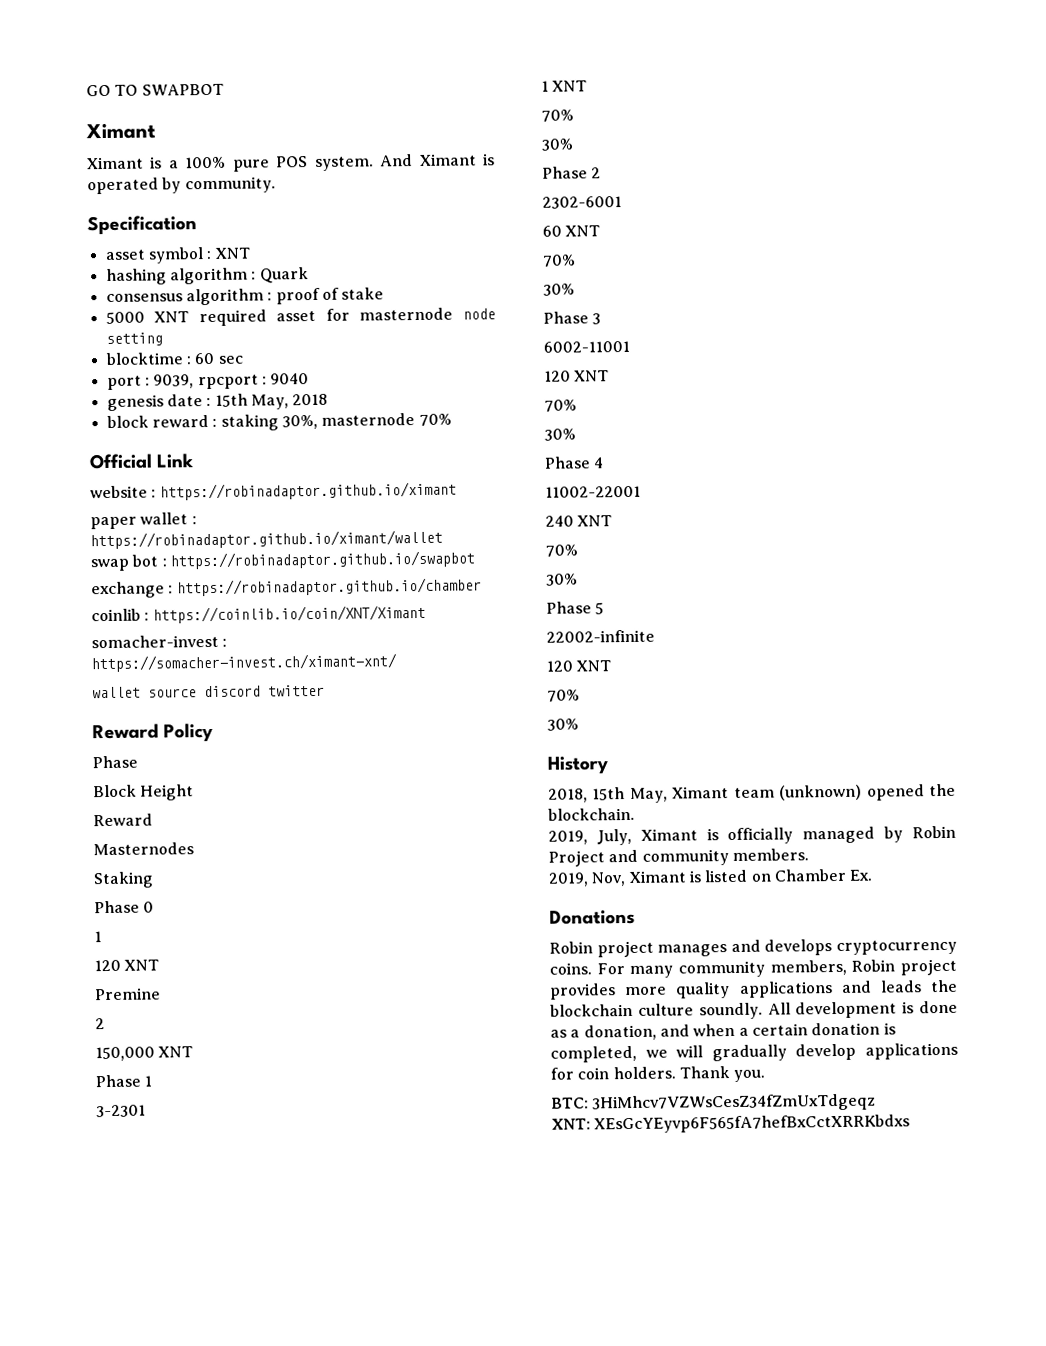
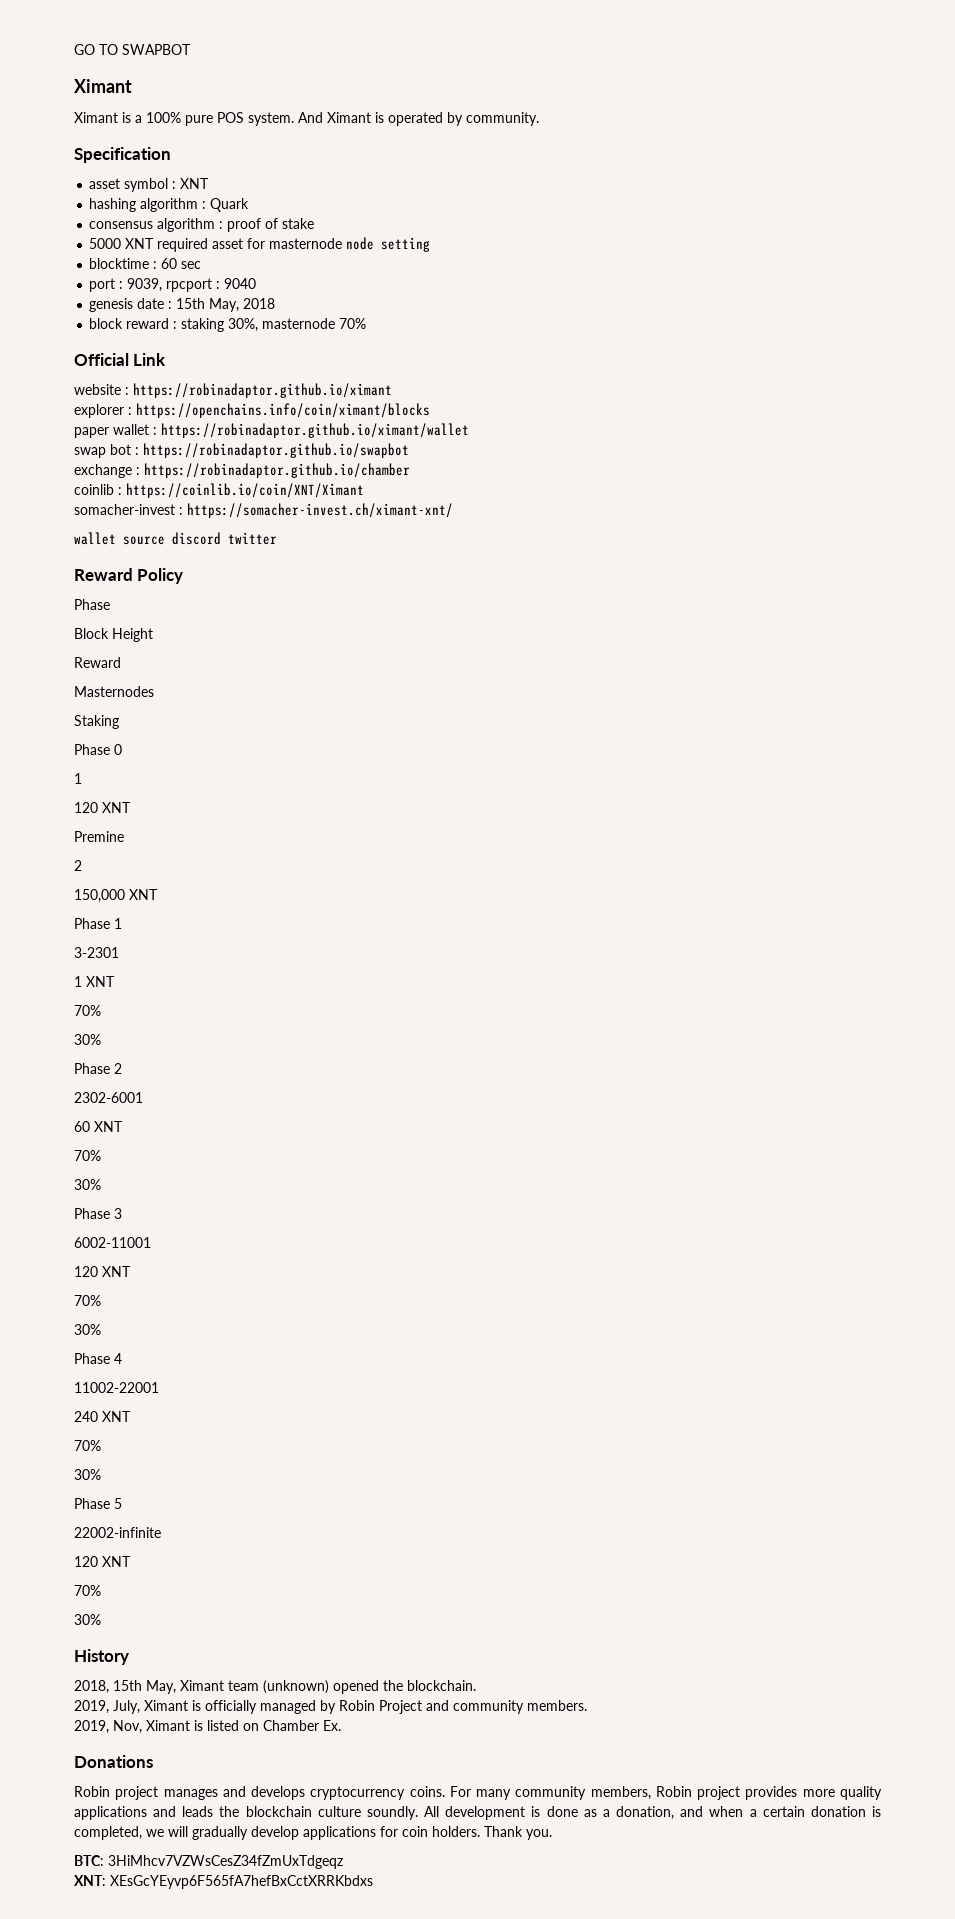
(457, 491) none -> [74,403,430,418] // explorer : https://openchains.info/coin/ximant/blocks

